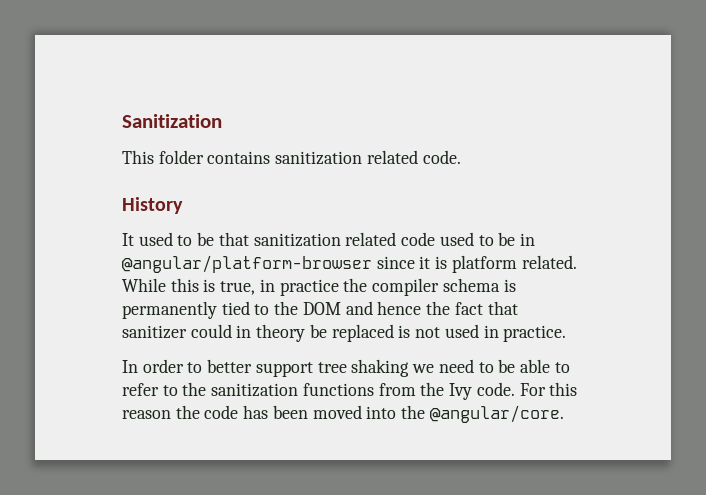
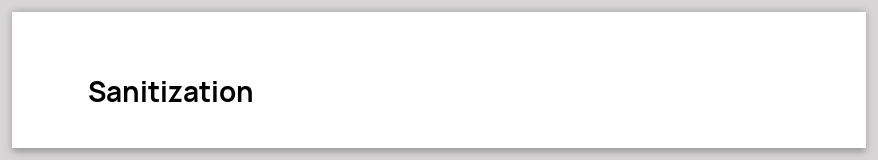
[122,150,461,165] [122,197,183,214] [122,232,535,247] [122,255,577,273] [122,278,516,296] [122,301,518,319] [122,324,567,342] [122,359,570,377] [122,382,578,400] [122,405,564,423] // This folder contains sanitization related code. // History // It used to be that sanitization related code used to be in @angular/platform-browser since it is platform related. While this is true, in practice the compiler schema is permanently tied to the DOM and hence the fact that sanitizer could in theory be replaced is not used in practice. // In order to better support tree shaking we need to be able to refer to the sanitization functions from the Ivy code. For this reason the code has been moved into the @angular/core. -> (254, 91) none

